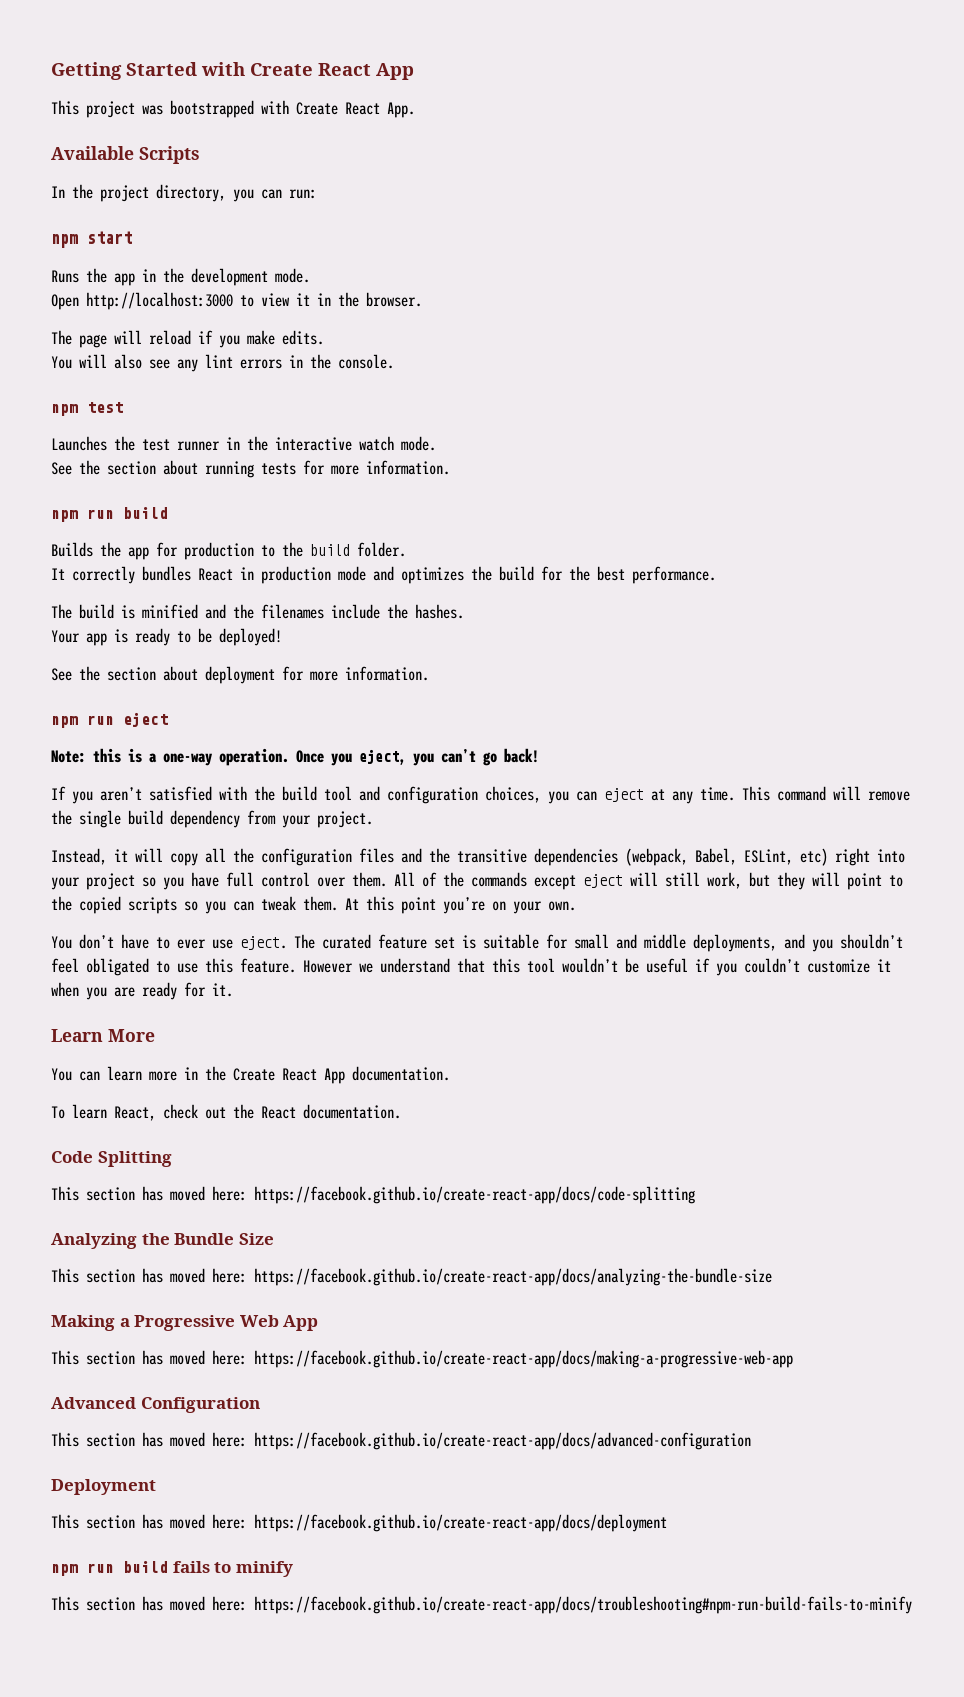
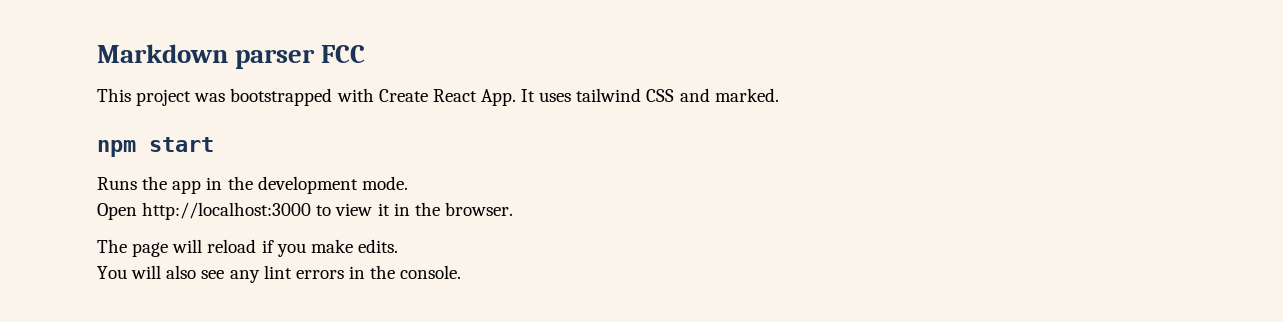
[51,62,414,80] Getting Started with Create React App -> [97,44,366,69] Markdown parser FCC
[51,146,200,164] [51,184,317,202] // Available Scripts // In the project directory, you can run: -> [521,88,779,102] It uses tailwind CSS and marked.
[51,402,123,416] [51,436,436,451] [51,460,450,478] [51,507,168,522] [51,542,406,560] [51,566,716,584] [51,604,464,619] [51,628,282,646] [51,666,429,684] [51,712,168,728] [51,748,539,766] [51,786,910,804] [51,810,373,828] [51,848,905,866] [51,872,903,890] [51,896,576,914] [51,934,903,952] [51,958,891,976] [51,982,233,1000] [51,1029,155,1042] [51,1066,450,1084] [51,1104,401,1121] [51,1151,172,1167] [51,1186,695,1204] [51,1233,274,1249] [51,1268,772,1286] [51,1315,319,1331] [51,1350,793,1368] [51,1397,260,1413] [51,1432,751,1450] [51,1479,156,1495] [51,1514,667,1532] [51,1561,293,1577] [51,1596,912,1614] // npm test // Launches the test runner in the interactive watch mode. // See the section about running tests for more information. // npm run build // Builds the app for production to the build folder. // It correctly bundles React in production mode and optimizes the build for the best performance. // The build is minified and the filenames include the hashes. // Your app is ready to be deployed! // See the section about deployment for more information. // npm run eject // Note: this is a one-way operation. Once you eject, you can’t go back! // If you aren’t satisfied with the build tool and configuration choices, you can eject at any time. This command will remove the single build dependency from your project. // Instead, it will copy all the configuration files and the transitive dependencies (webpack, Babel, ESLint, etc) right into your project so you have full control over them. All of the commands except eject will still work, but they will point to the copied scripts so you can tweak them. At this point you’re on your own. // You don’t have to ever use eject. The curated feature set is suitable for small and middle deployments, and you shouldn’t feel obligated to use this feature. However we understand that this tool wouldn’t be useful if you couldn’t customize it when you are ready for it. // Learn More // You can learn more in the Create React App documentation. // To learn React, check out the React documentation. // Code Splitting // This section has moved here: https://facebook.github.io/create-react-app/docs/code-splitting // Analyzing the Bundle Size // This section has moved here: https://facebook.github.io/create-react-app/docs/analyzing-the-bundle-size // Making a Progressive Web App // This section has moved here: https://facebook.github.io/create-react-app/docs/making-a-progressive-web-app // Advanced Configuration // This section has moved here: https://facebook.github.io/create-react-app/docs/advanced-configuration // Deployment // This section has moved here: https://facebook.github.io/create-react-app/docs/deployment // npm run build fails to minify // This section has moved here: https://facebook.github.io/create-react-app/docs/troubleshooting#npm-run-build-fails-to-minify -> (462, 272) none

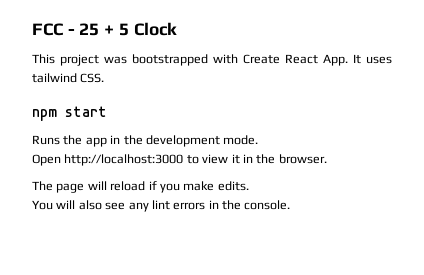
[97,44,316,69] Markdown parser -> (32, 29) none
(366, 54) none -> [67,22,177,36] - 25 + 5 Clock
[646,88,779,102] CSS and marked. -> [80,73,105,83] CSS.

